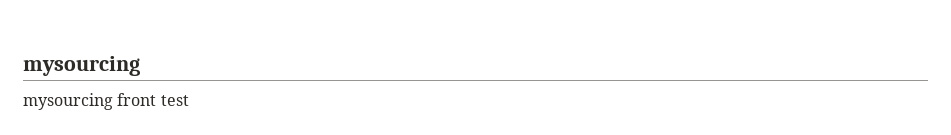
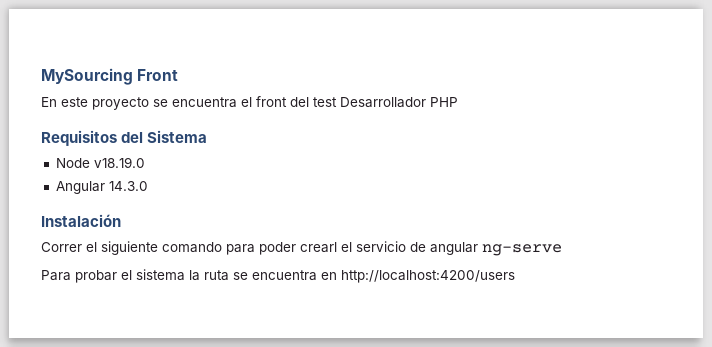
[23,56,140,76] [23,93,189,110] mysourcing // mysourcing front test -> [41,68,179,85] [41,96,458,110] [41,130,208,146] [55,157,145,168] [55,181,148,194] [41,214,121,227] [41,241,562,256] [41,269,515,283] MySourcing Front // En este proyecto se encuentra el front del test Desarrollador PHP // Requisitos del Sistema // Node v18.19.0 // Angular 14.3.0 // Instalación // Correr el siguiente comando para poder crearl el servicio de angular ng-serve // Para probar el sistema la ruta se encuentra en http://localhost:4200/users

